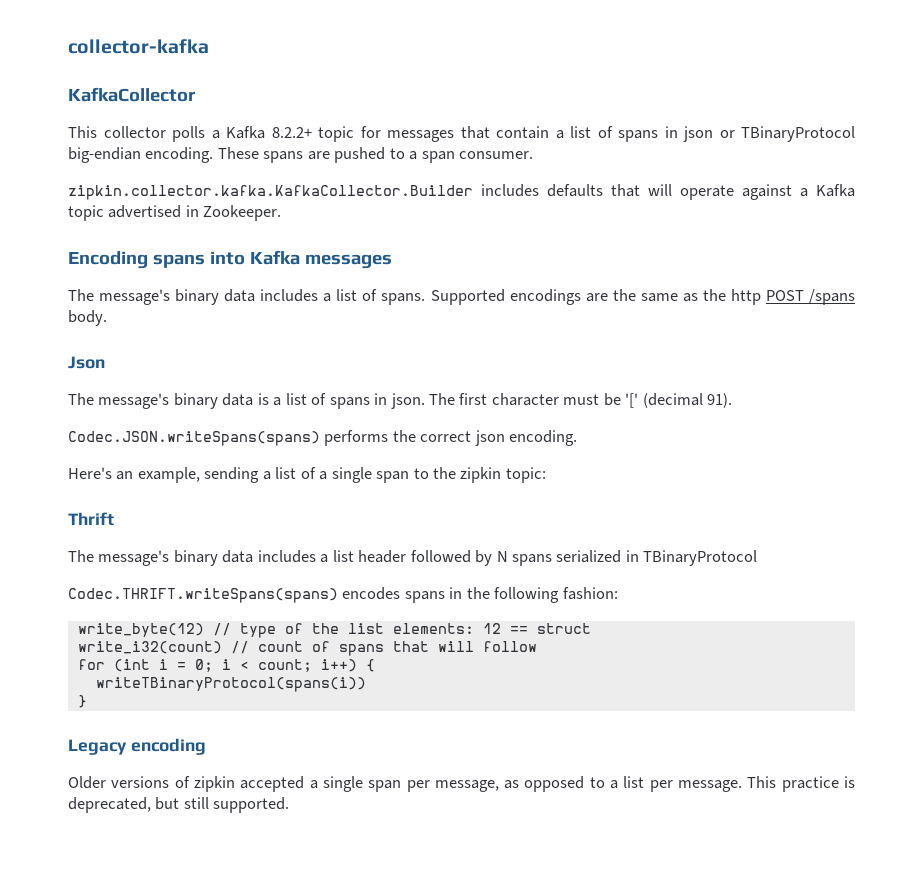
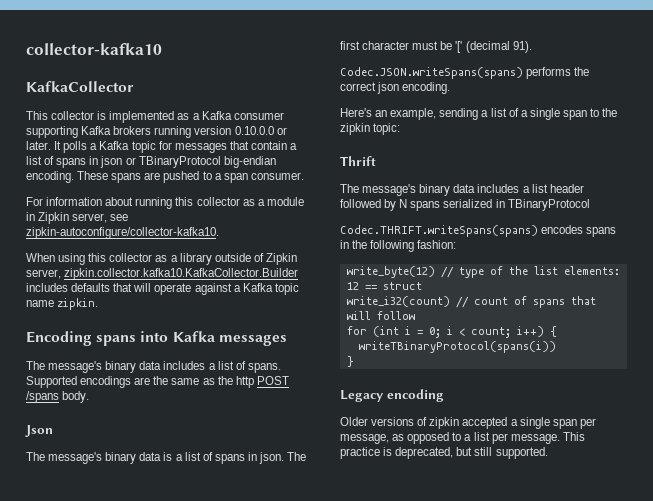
[68,39,209,54] collector-kafka -> [26,43,162,55] collector-kafka10
(166, 132) none -> [97,111,284,123] [26,126,287,138] [26,141,62,150] is implemented as a Kafka consumer supporting Kafka brokers running version 0.10.0.0 or later. It
[271,127,312,138] 8.2.2+ -> (130, 145) none
[68,185,473,200] zipkin.collector.kafka.KafkaCollector.Builder -> [26,197,304,209] [26,212,129,224] [26,227,219,239] [26,253,297,265] [26,268,299,280] For information about running this collector as a module in Zipkin server, see zipkin-autoconfigure/collector-kafka10. // When using this collector as a library outside of Zipkin server, zipkin.collector.kafka10.KafkaCollector.Builder
[108,205,282,221] advertised in Zookeeper. -> [26,298,99,310] name zipkin.

